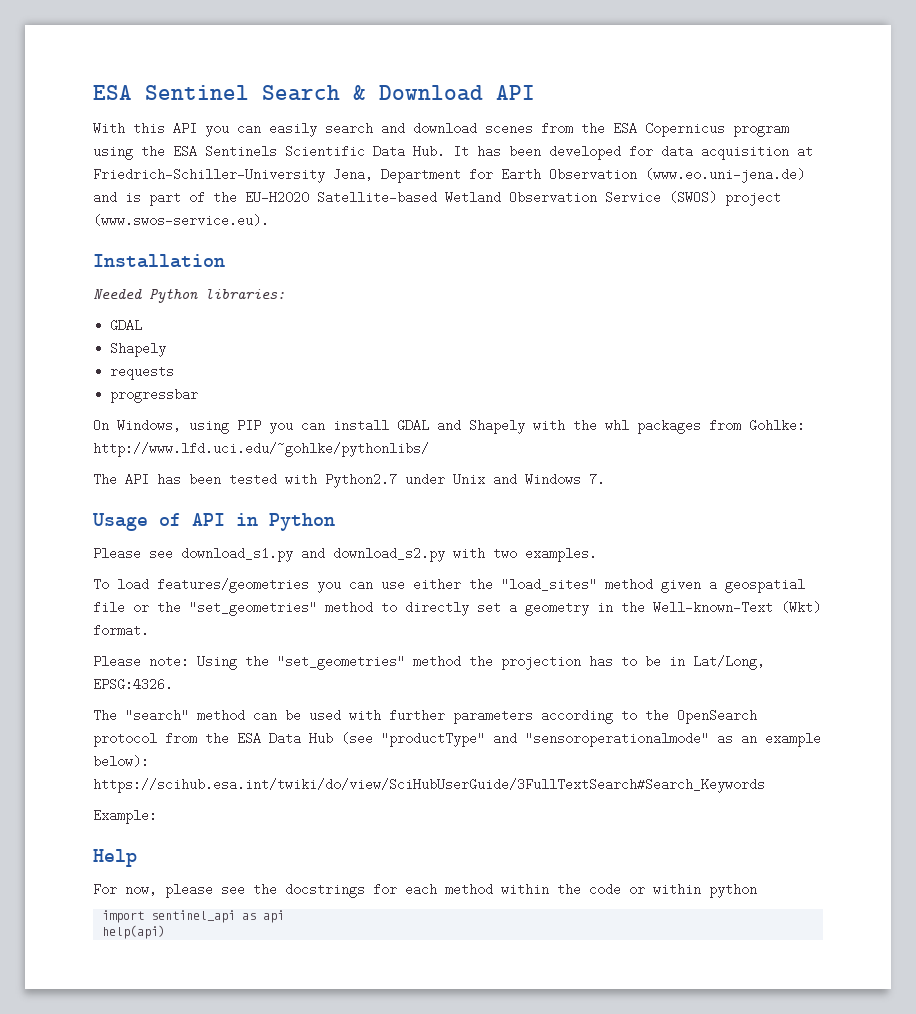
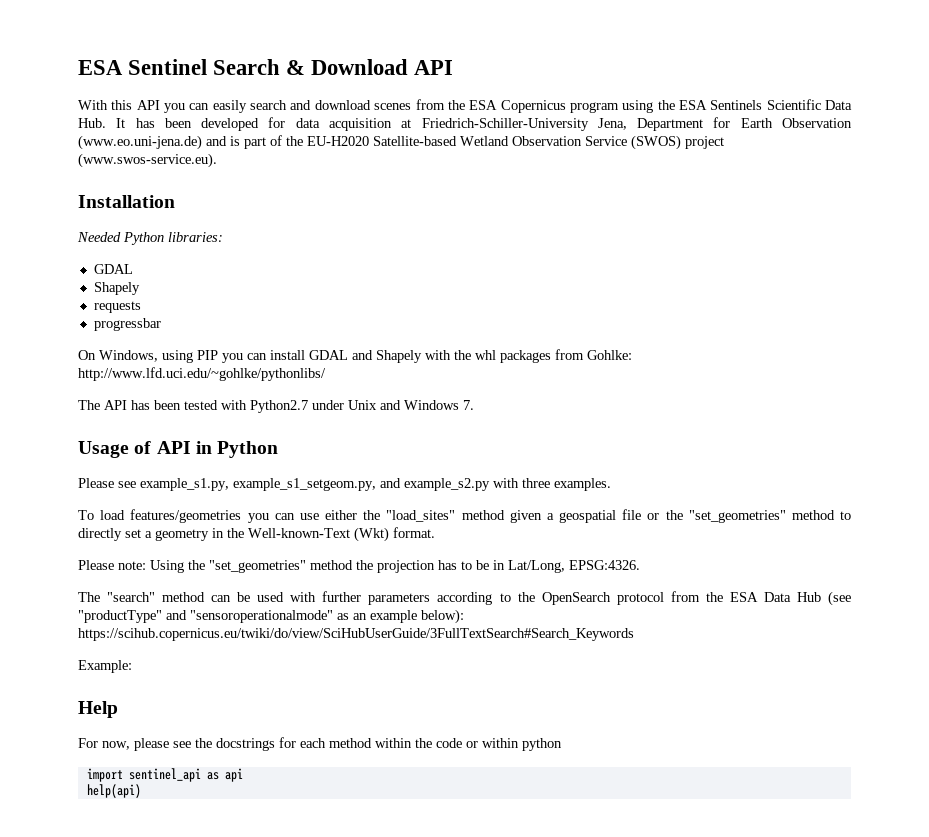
[181,547,517,562] download_s1.py and download_s2.py with two -> [140,478,550,491] example_s1.py, example_s1_setgeom.py, and example_s2.py with three
[93,778,765,793] https://scihub.esa.int/twiki/do/view/SciHubUserGuide/3FullTextSearch#Search_Keywords -> [78,628,634,641] https://scihub.copernicus.eu/twiki/do/view/SciHubUserGuide/3FullTextSearch#Search_Keywords

